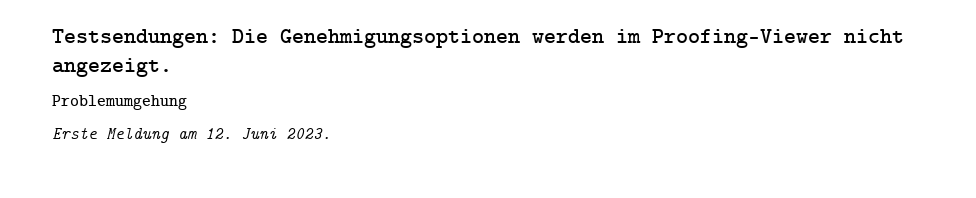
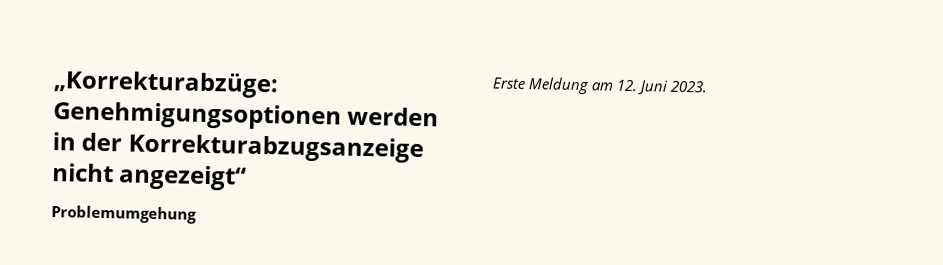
[52,29,904,48] [52,58,172,77] Testsendungen: Die Genehmigungsoptionen werden im Proofing-Viewer nicht angezeigt. -> [53,69,279,99] [53,101,440,131] [52,132,424,164] [52,163,248,191] „Korrekturabzüge: Genehmigungsoptionen werden in der Korrekturabzugsanzeige nicht angezeigt“

